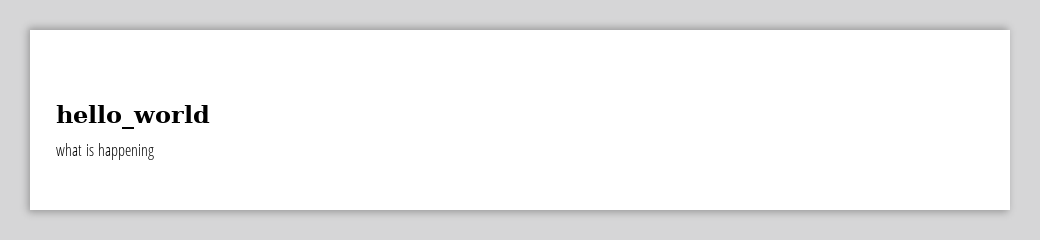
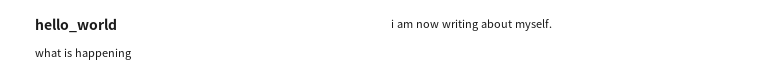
(155, 151) none -> [391,19,552,31] // i am now writing about myself.

